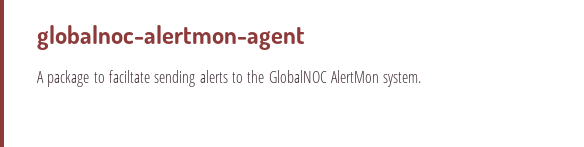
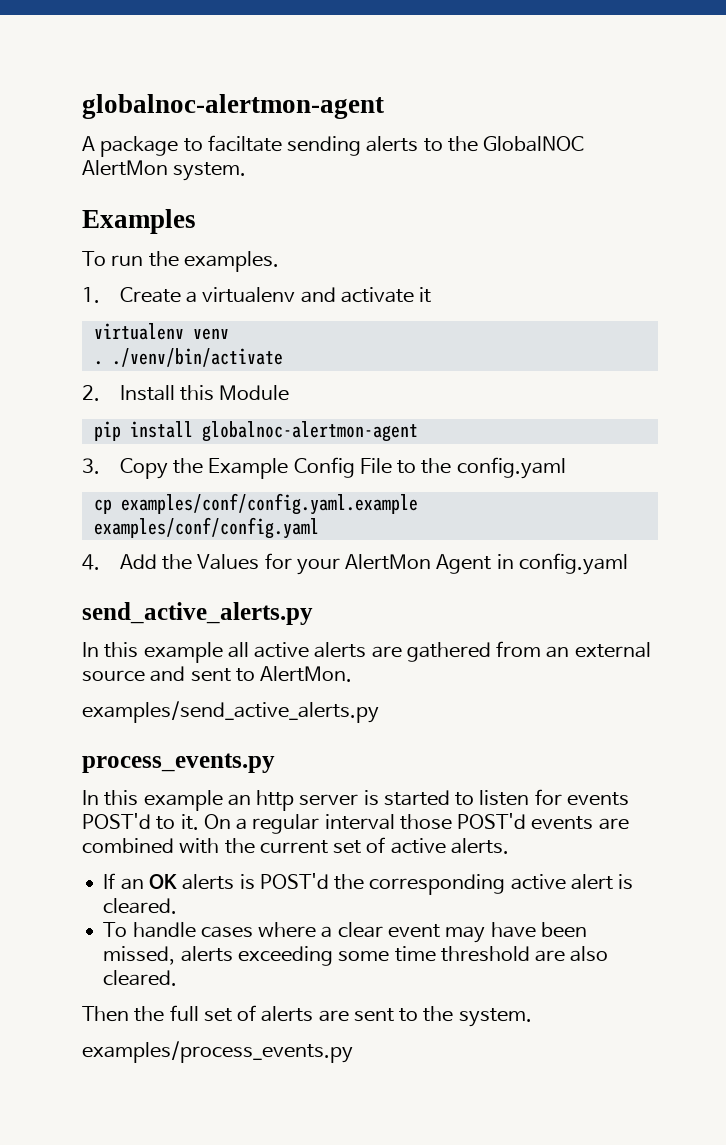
(422, 79) none -> [82,209,196,234] [82,251,279,272] [82,287,432,303] [93,323,229,340] [93,348,283,367] [82,385,290,401] [93,421,418,442] [82,457,566,479] [93,493,418,515] [93,517,319,539] [82,553,629,575] [82,602,313,625] [82,641,651,663] [82,666,353,682] [82,701,379,723] [82,753,275,773] [82,789,629,811] [82,813,629,834] [82,837,509,854] [103,873,634,895] [103,898,178,914] [103,922,587,943] [103,946,609,966] [103,970,178,986] [82,1005,532,1027] [82,1041,353,1063] // Examples // To run the examples. // 1. Create a virtualenv and activate it // virtualenv venv // . ./venv/bin/activate // 2. Install this Module // pip install globalnoc-alertmon-agent // 3. Copy the Example Config File to the config.yaml // cp examples/conf/config.yaml.example examples/conf/config.yaml // 4. Add the Values for your AlertMon Agent in config.yaml // send_active_alerts.py // In this example all active alerts are gathered from an external source and sent to AlertMon. // examples/send_active_alerts.py // process_events.py // In this example an http server is started to listen for events POST'd to it. On a regular interval those POST'd events are combined with the current set of active alerts. // If an OK alerts is POST'd the corresponding active alert is cleared. // To handle cases where a clear event may have been missed, alerts exceeding some time threshold are also cleared. // Then the full set of alerts are sent to the system. // examples/process_events.py

